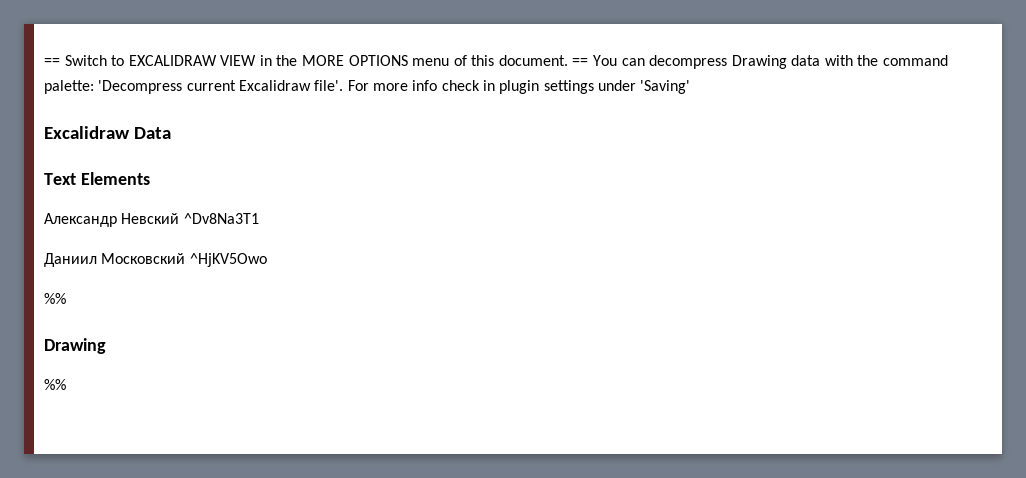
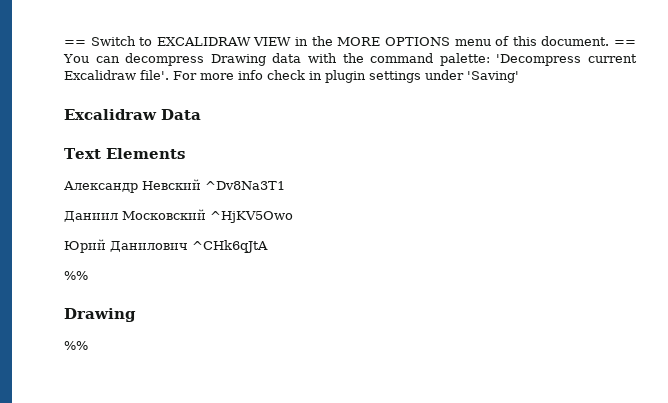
(267, 260) none -> [64,239,268,253] // Юрий Данилович ^CHk6qJtA

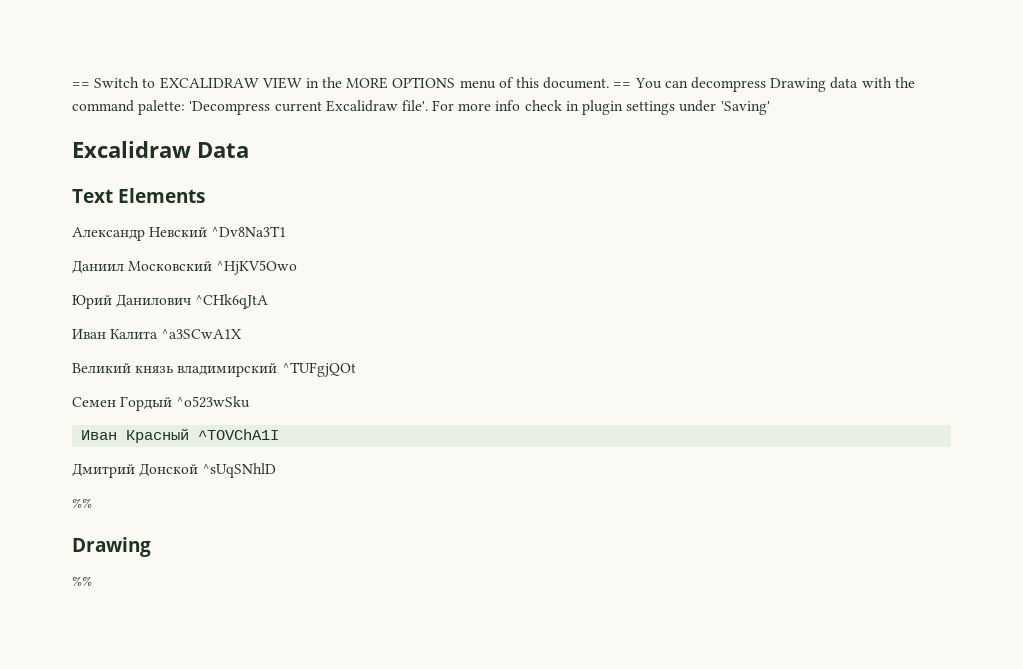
(268, 246) none -> [72,329,242,339] [72,362,356,377] [72,396,251,411] [81,428,280,443] [72,463,277,478] // Иван Калита ^a3SCwA1X // Великий князь владимирский ^TUFgjQOt // Семен Гордый ^o523wSku // Иван Красный ^TOVChA1I // Дмитрий Донской ^sUqSNhlD

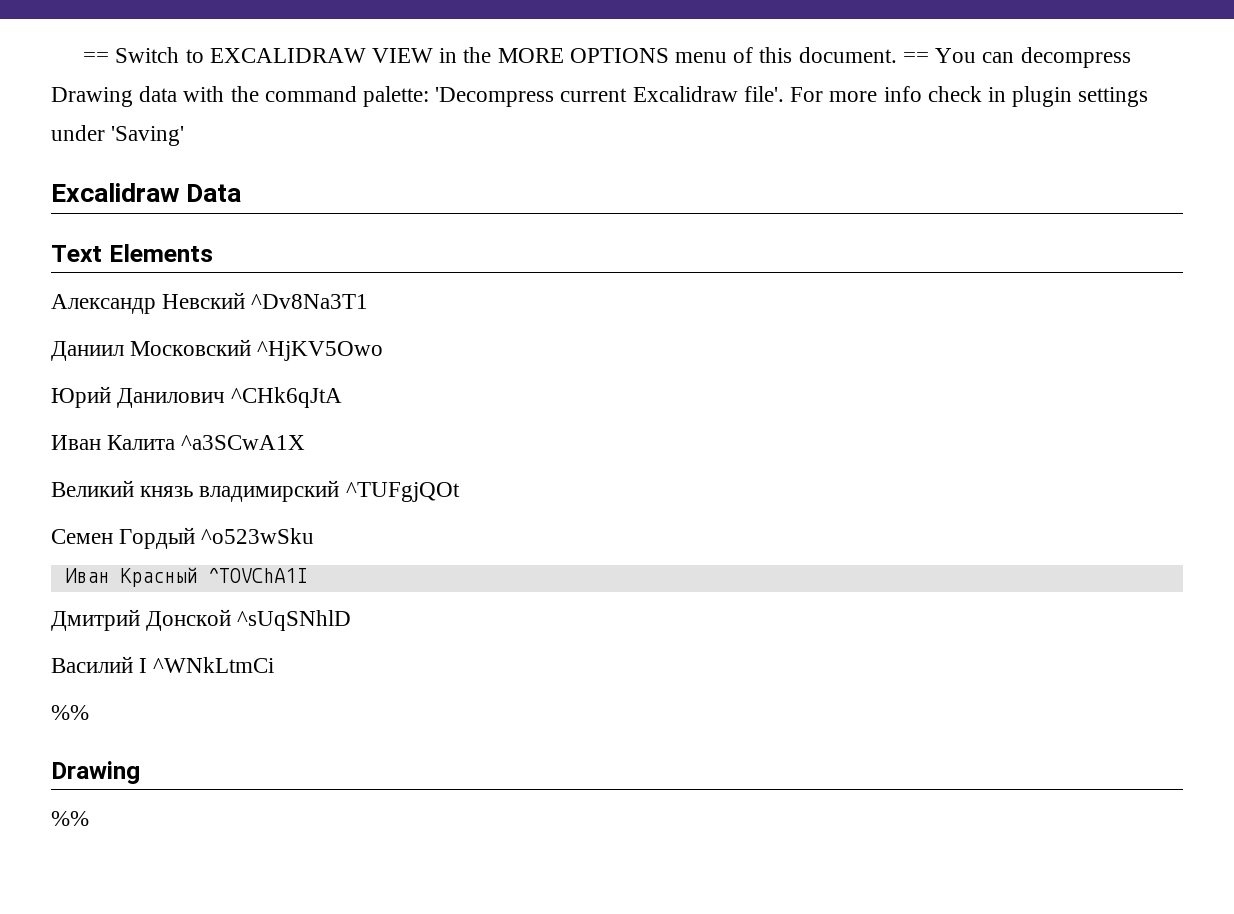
(277, 470) none -> [51,656,275,673] // Василий I ^WNkLtmCi

